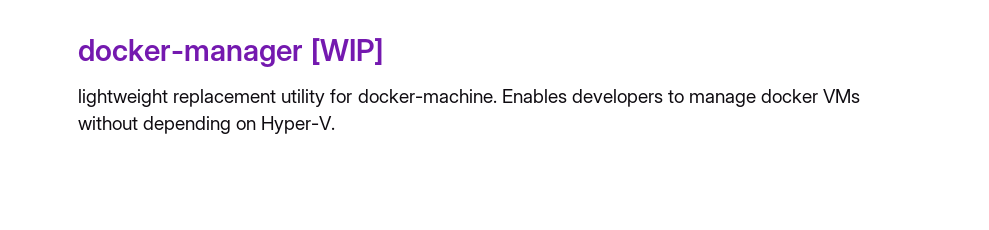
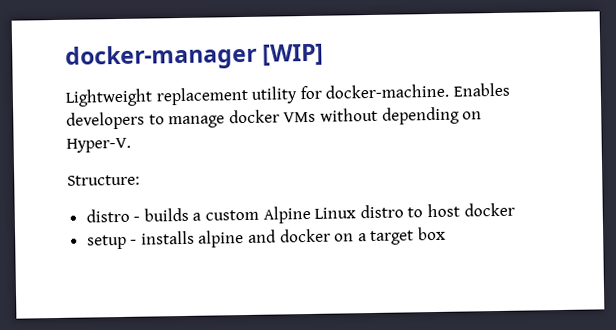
[78,89,168,107] lightweight -> [65,88,153,107] Lightweight
(336, 125) none -> [67,174,140,186] [85,202,515,224] [86,226,447,250] // Structure: // distro - builds a custom Alpine Linux distro to host docker // setup - installs alpine and docker on a target box

